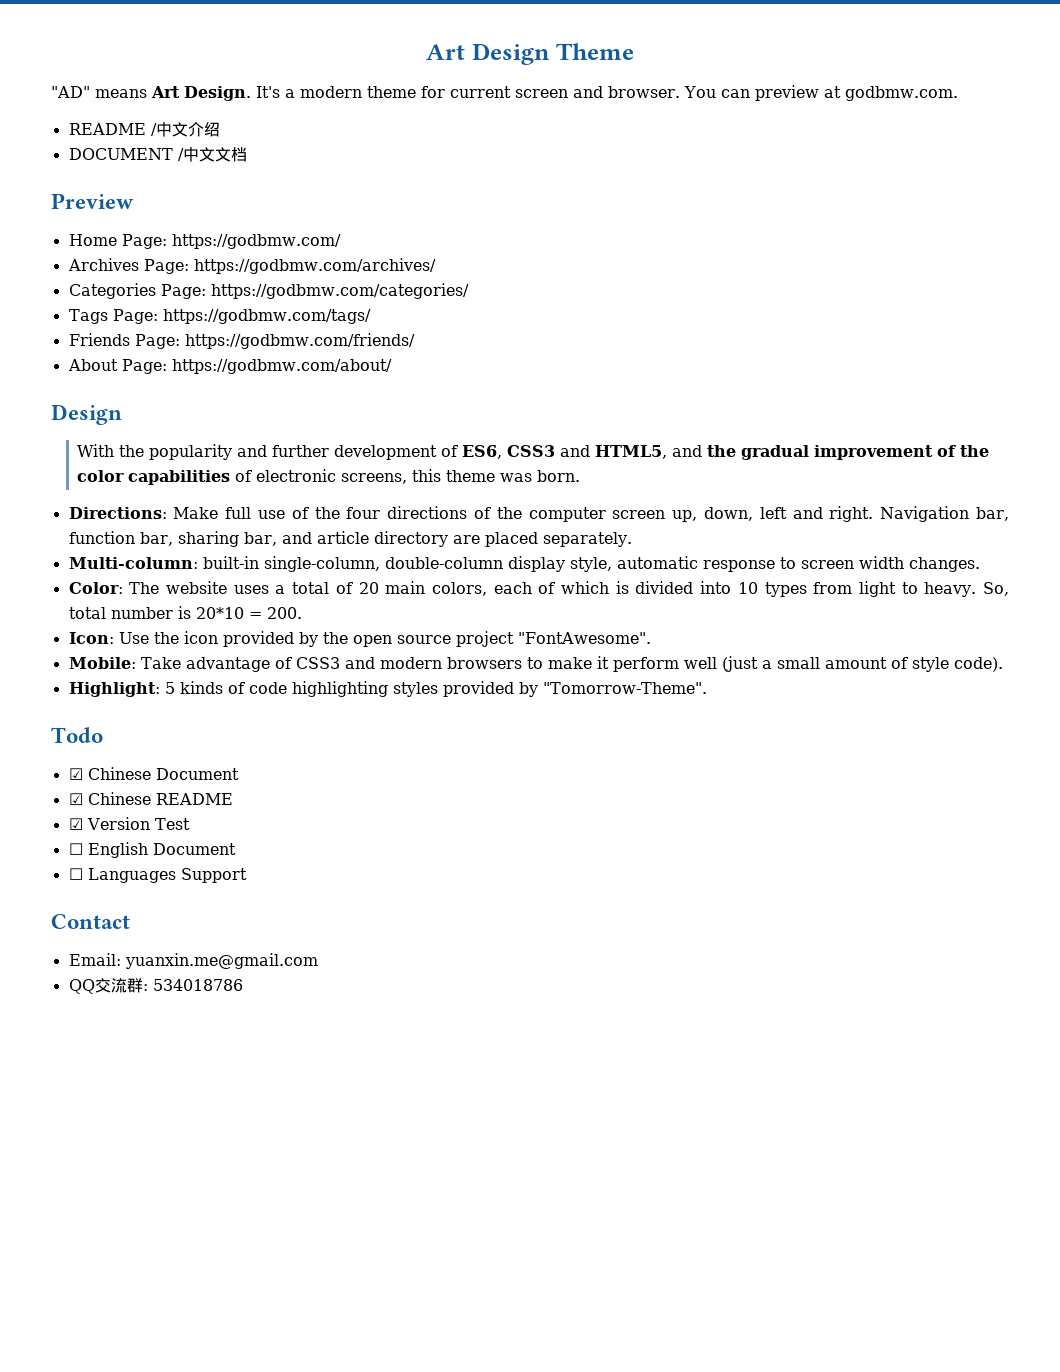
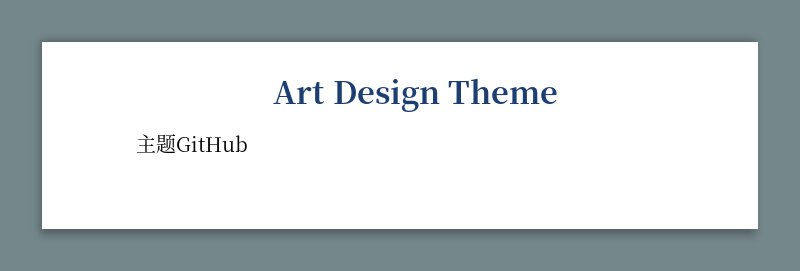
[51,85,958,101] [68,122,220,137] [68,147,247,162] [51,193,134,209] [68,234,341,249] [67,258,436,274] [68,283,469,299] [68,309,371,324] [68,333,415,349] [67,359,392,374] [51,404,122,425] [77,444,990,460] [77,469,581,485] [68,506,1010,522] [68,531,632,547] [68,556,980,572] [68,581,1009,597] [68,606,302,619] [68,631,651,647] [68,656,1003,672] [68,681,707,697] [51,727,103,743] [68,767,239,780] [68,792,233,805] [68,817,190,830] [68,842,236,858] [68,868,247,883] [51,914,130,929] [68,953,318,969] [68,978,243,994] "AD" means Art Design. It's a modern theme for current screen and browser. You can preview at godbmw.com. // README /中文介绍 // DOCUMENT /中文文档 // Preview // Home Page: https://godbmw.com/ // Archives Page: https://godbmw.com/archives/ // Categories Page: https://godbmw.com/categories/ // Tags Page: https://godbmw.com/tags/ // Friends Page: https://godbmw.com/friends/ // About Page: https://godbmw.com/about/ // Design // With the popularity and further development of ES6, CSS3 and HTML5, and the gradual improvement of the color capabilities of electronic screens, this theme was born. // Directions: Make full use of the four directions of the computer screen up, down, left and right. Navigation bar, function bar, sharing bar, and article directory are placed separately. // Multi-column: built-in single-column, double-column display style, automatic response to screen width changes. // Color: The website uses a total of 20 main colors, each of which is divided into 10 types from light to heavy. So, total number is 20*10 = 200. // Icon: Use the icon provided by the open source project "FontAwesome". // Mobile: Take advantage of CSS3 and modern browsers to make it perform well (just a small amount of style code). // Highlight: 5 kinds of code highlighting styles provided by "Tomorrow-Theme". // Todo // ☑ Chinese Document // ☑ Chinese README // ☑ Version Test // ☐ English Document // ☐ Languages Support // Contact // Email: yuanxin.me@gmail.com // QQ交流群: 534018786 -> [136,134,248,154] 主题GitHub

